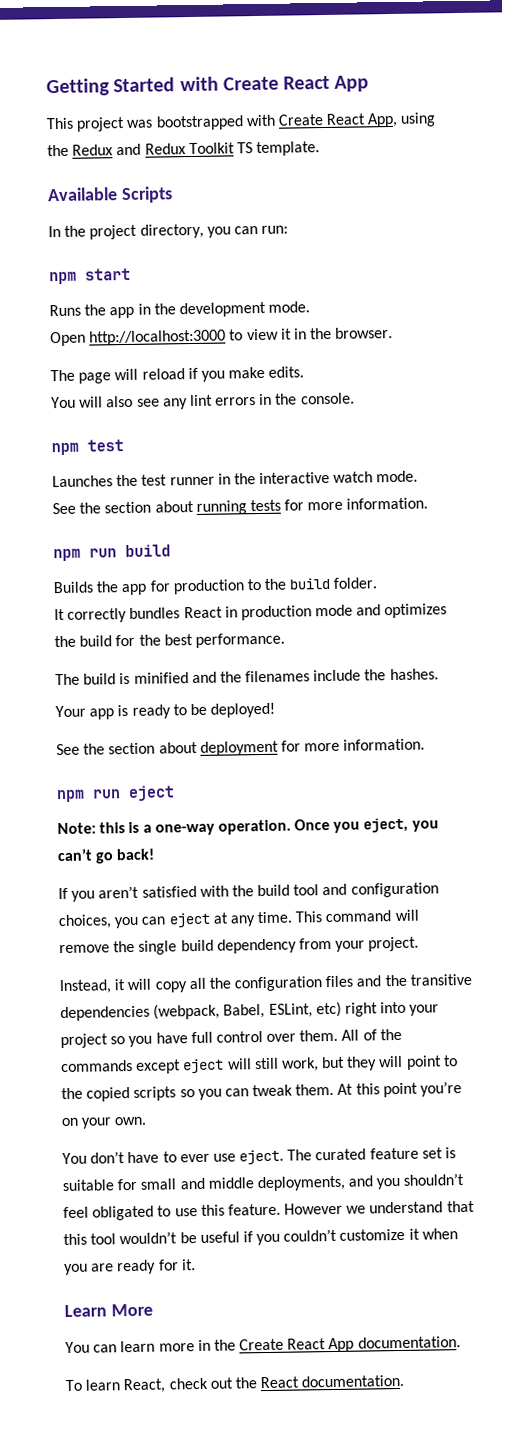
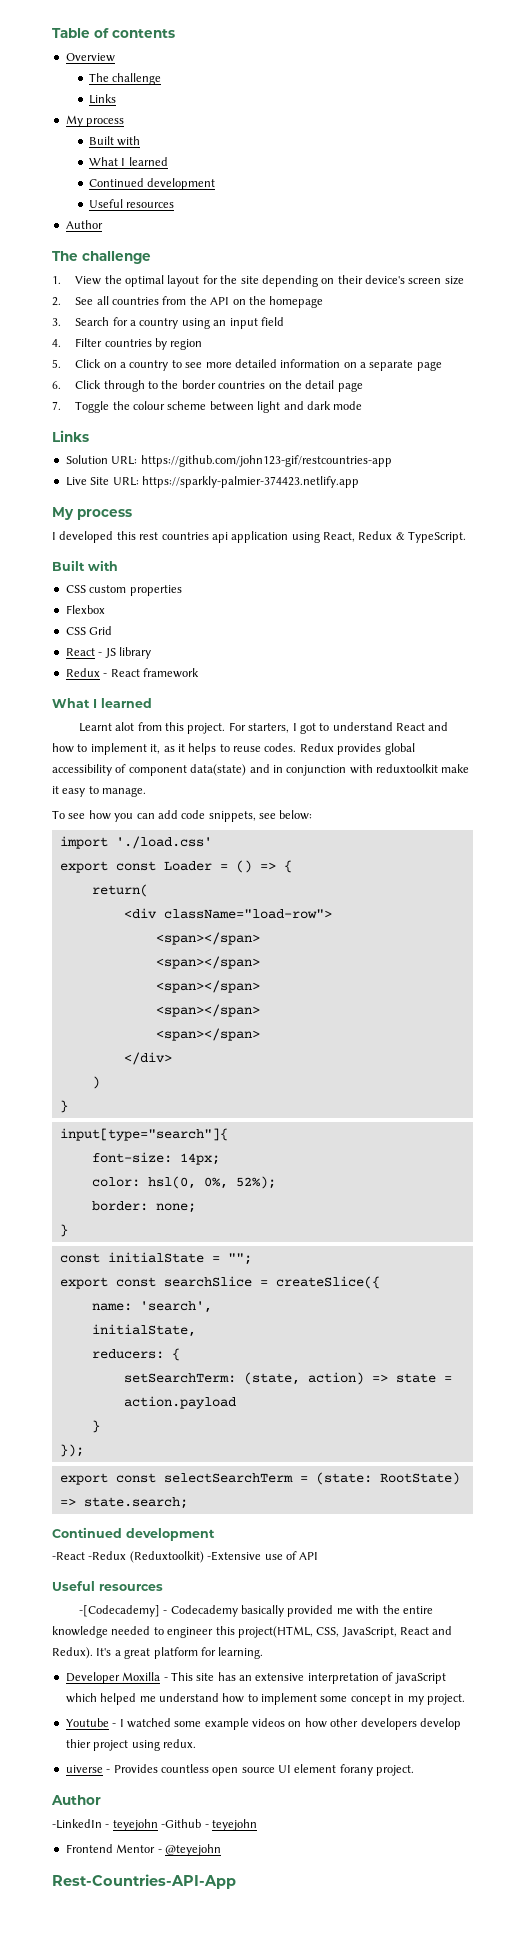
[46,75,370,97] [46,112,437,132] [47,141,321,157] [47,186,173,204] [48,223,289,240] [49,267,131,285] [49,301,311,319] [50,326,394,347] [50,366,305,384] [51,392,355,410] [51,439,124,456] [52,470,419,488] [52,497,429,515] [53,544,171,562] [53,577,378,596] [54,603,448,623] [54,632,285,648] [55,668,439,686] [55,702,276,720] [56,738,426,756] [56,785,175,803] [57,817,439,836] [57,848,156,864] [58,882,439,902] [58,909,419,930] [59,936,420,955] [59,973,472,995] [60,1001,440,1022] [60,1028,402,1049] [61,1055,458,1074] [61,1081,463,1102] [61,1116,147,1129] [62,1147,457,1165] [62,1173,465,1192] [63,1200,475,1221] [63,1228,458,1246] [64,1259,196,1276] [64,1303,153,1318] [65,1336,461,1354] [65,1374,405,1394] Getting Started with Create React App // This project was bootstrapped with Create React App, using the Redux and Redux Toolkit TS template. // Available Scripts // In the project directory, you can run: // npm start // Runs the app in the development mode. // Open http://localhost:3000 to view it in the browser. // The page will reload if you make edits. // You will also see any lint errors in the console. // npm test // Launches the test runner in the interactive watch mode. // See the section about running tests for more information. // npm run build // Builds the app for production to the build folder. // It correctly bundles React in production mode and optimizes the build for the best performance. // The build is minified and the filenames include the hashes. // Your app is ready to be deployed! // See the section about deployment for more information. // npm run eject // Note: this is a one-way operation. Once you eject, you can’t go back! // If you aren’t satisfied with the build tool and configuration choices, you can eject at any time. This command will remove the single build dependency from your project. // Instead, it will copy all the configuration files and the transitive dependencies (webpack, Babel, ESLint, etc) right into your project so you have full control over them. All of the commands except eject will still work, but they will point to the copied scripts so you can tweak them. At this point you’re on your own. // You don’t have to ever use eject. The curated feature set is suitable for small and middle deployments, and you shouldn’t feel obligated to use this feature. However we understand that this tool wouldn’t be useful if you couldn’t customize it when you are ready for it. // Learn More // You can learn more in the Create React App documentation. // To learn React, check out the React documentation. -> [52,28,175,38] [65,53,115,62] [89,73,162,85] [89,94,117,104] [65,115,125,127] [89,136,141,146] [89,157,168,166] [89,178,216,190] [89,199,175,208] [65,220,103,229] [52,251,151,264] [52,275,464,287] [52,296,324,308] [52,317,284,329] [52,338,203,350] [52,359,442,371] [52,380,363,392] [52,401,363,413] [52,430,89,442] [65,455,392,467] [65,476,359,488] [52,507,132,520] [52,531,467,543] [52,560,118,571] [65,585,182,596] [65,605,105,614] [65,626,113,635] [65,647,151,659] [65,668,199,678] [52,698,152,708] [78,722,449,734] [52,743,415,755] [52,764,470,776] [52,786,147,797] [52,810,313,822] [59,836,212,849] [59,860,292,873] [91,884,148,897] [123,908,332,919] [155,932,260,945] [155,956,260,969] [155,980,260,993] [155,1004,260,1017] [155,1028,260,1041] [123,1052,172,1065] [91,1076,100,1089] [59,1100,68,1113] [59,1128,228,1141] [91,1152,220,1165] [91,1176,276,1189] [91,1201,196,1213] [59,1224,68,1237] [59,1252,252,1265] [59,1276,380,1289] [91,1301,212,1313] [91,1324,196,1337] [91,1348,180,1361] [123,1372,452,1385] [123,1396,236,1409] [91,1420,100,1433] [59,1444,84,1457] [59,1472,460,1485] [59,1497,188,1509] [52,1527,215,1541] [52,1551,319,1563] [52,1581,163,1591] [78,1605,433,1617] [52,1626,453,1638] [52,1647,264,1659] [65,1672,446,1684] [65,1693,465,1705] [65,1718,461,1730] [65,1739,196,1751] [65,1764,415,1776] [51,1795,101,1805] [52,1819,257,1831] [65,1844,221,1856] [52,1874,236,1889] Table of contents // Overview // The challenge // Links // My process // Built with // What I learned // Continued development // Useful resources // Author // The challenge // 1. View the optimal layout for the site depending on their device's screen size // 2. See all countries from the API on the homepage // 3. Search for a country using an input field // 4. Filter countries by region // 5. Click on a country to see more detailed information on a separate page // 6. Click through to the border countries on the detail page // 7. Toggle the colour scheme between light and dark mode // Links // Solution URL: https://github.com/john123-gif/restcountries-app // Live Site URL: https://sparkly-palmier-374423.netlify.app // My process // I developed this rest countries api application using React, Redux & TypeScript. // Built with // CSS custom properties // Flexbox // CSS Grid // React - JS library // Redux - React framework // What I learned // Learnt alot from this project. For starters, I got to understand React and how to implement it, as it helps to reuse codes. Redux provides global accessibility of component data(state) and in conjunction with reduxtoolkit make it easy to manage. // To see how you can add code snippets, see below: // import './load.css' // export const Loader = () => { // return( // <div className="load-row"> // <span></span> // <span></span> // <span></span> // <span></span> // <span></span> // </div> // ) // } // input[type="search"]{ // font-size: 14px; // color: hsl(0, 0%, 52%); // border: none; // } // const initialState = ""; // export const searchSlice = createSlice({ // name: 'search', // initialState, // reducers: { // setSearchTerm: (state, action) => state = action.payload // } // }); // export const selectSearchTerm = (state: RootState) => state.search; // Continued development // -React -Redux (Reduxtoolkit) -Extensive use of API // Useful resources // -[Codecademy] - Codecademy basically provided me with the entire knowledge needed to engineer this project(HTML, CSS, JavaScript, React and Redux). It's a great platform for learning. // Developer Moxilla - This site has an extensive interpretation of javaScript which helped me understand how to implement some concept in my project. // Youtube - I watched some example videos on how other developers develop thier project using redux. // uiverse - Provides countless open source UI element forany project. // Author // -LinkedIn - teyejohn -Github - teyejohn // Frontend Mentor - @teyejohn // Rest-Countries-API-App

